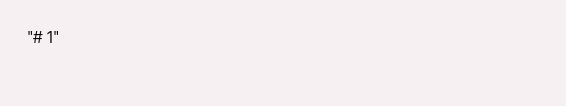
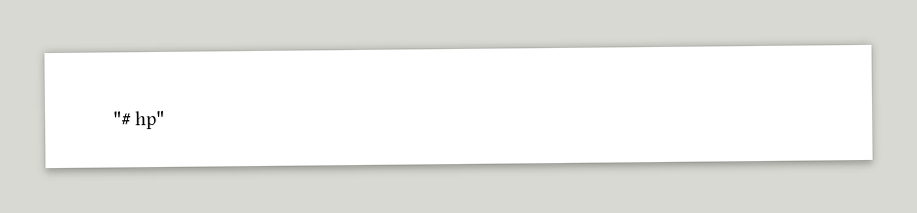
[47,31,60,43] 1" -> [134,110,165,130] hp"

